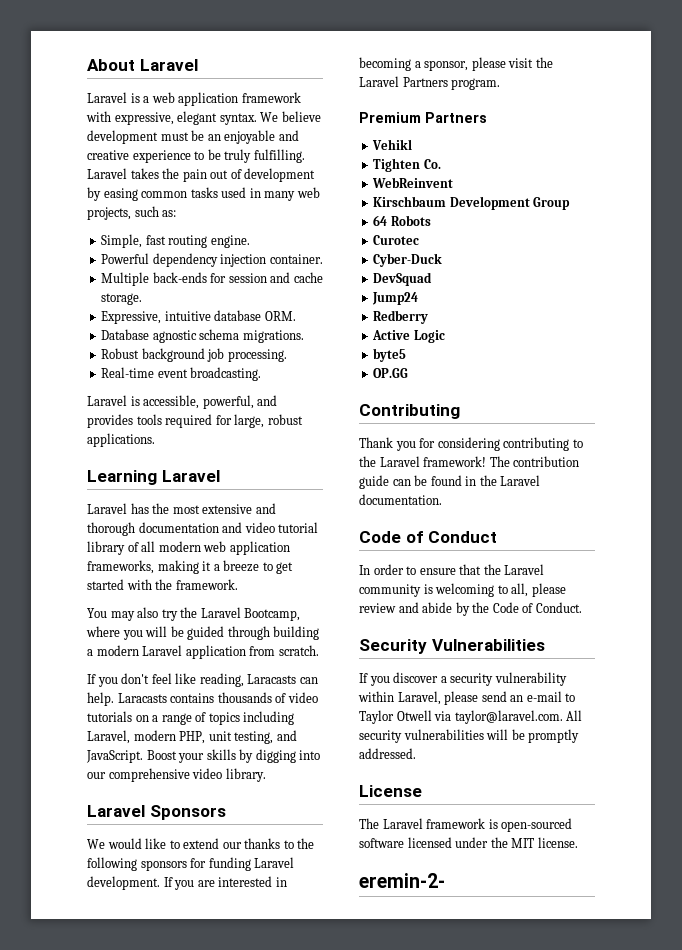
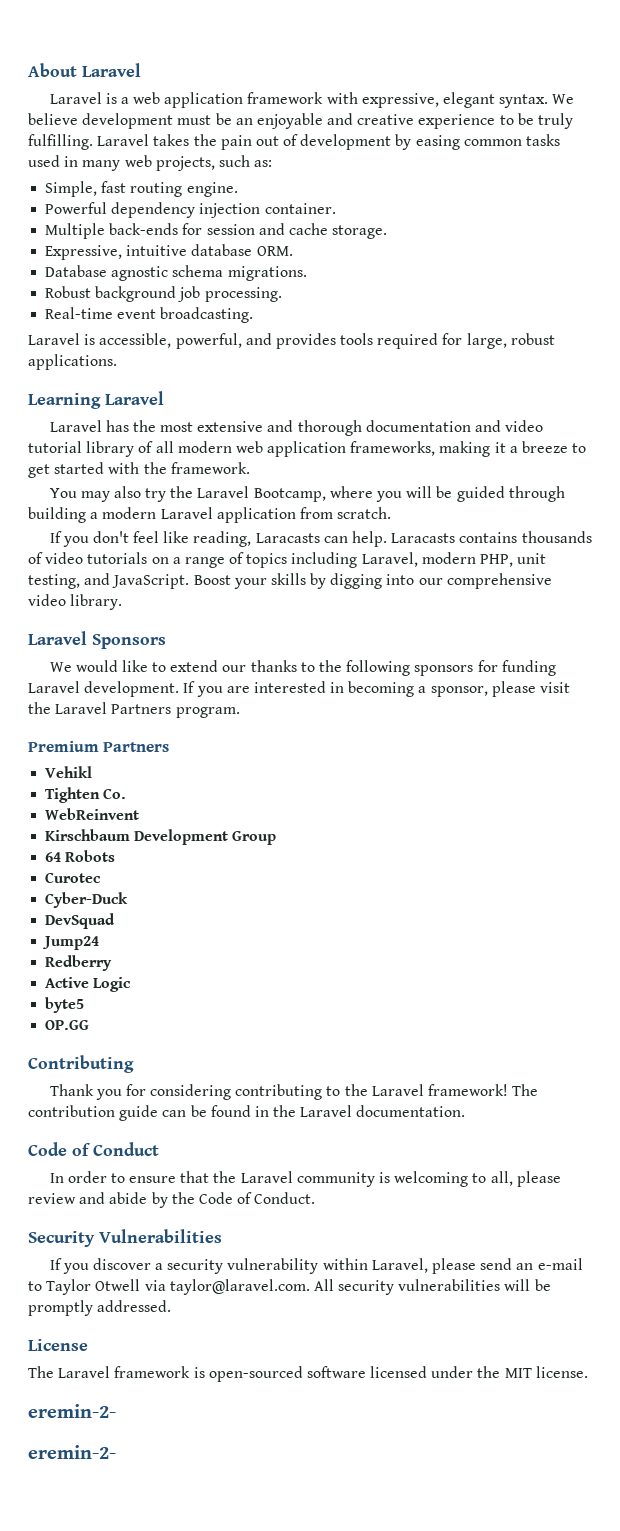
(445, 880) none -> [28,1445,116,1459] // eremin-2-

